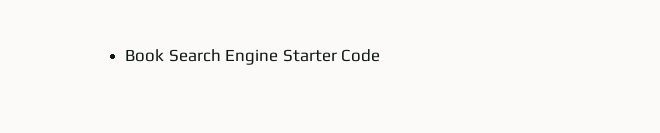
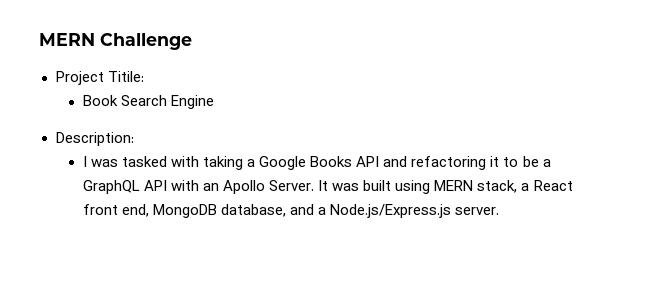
(125, 55) none -> [39,33,192,50] [55,71,144,85] MERN Challenge // Project Titile: //
[282,49,381,62] Starter Code -> [55,132,134,146] [82,156,551,170] [82,180,573,194] [82,204,500,218] // Description: // I was tasked with taking a Google Books API and refactoring it to be a GraphQL API with an Apollo Server. It was built using MERN stack, a React front end, MongoDB database, and a Node.js/Express.js server.

